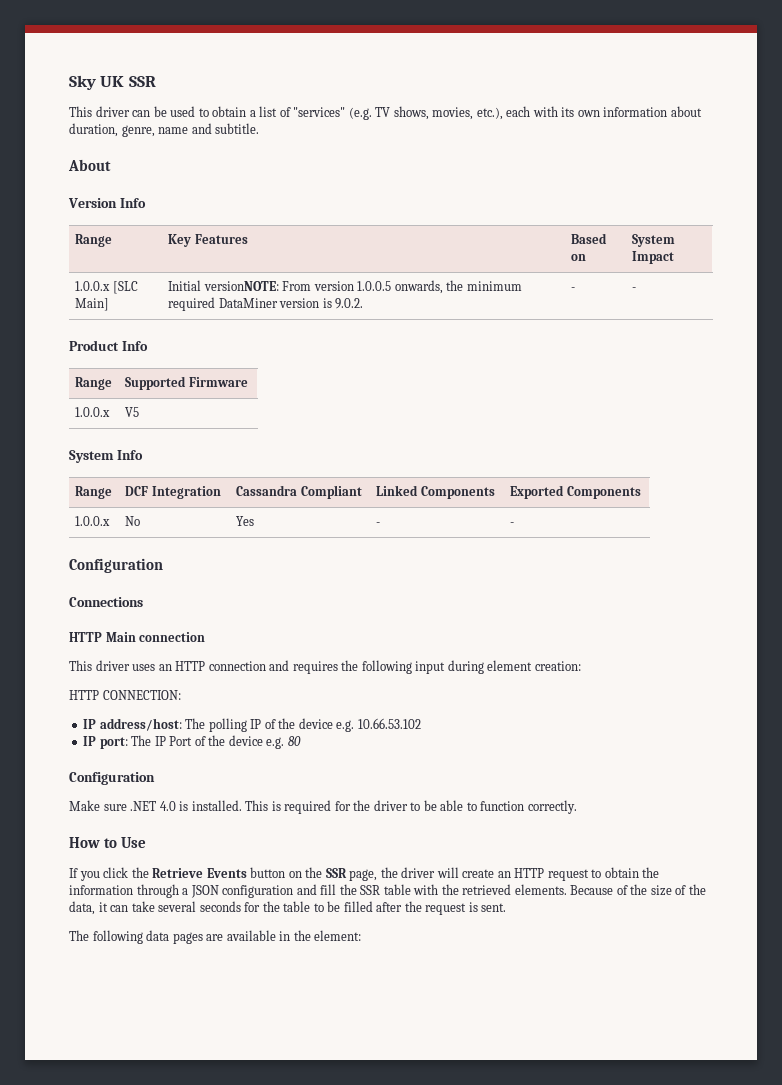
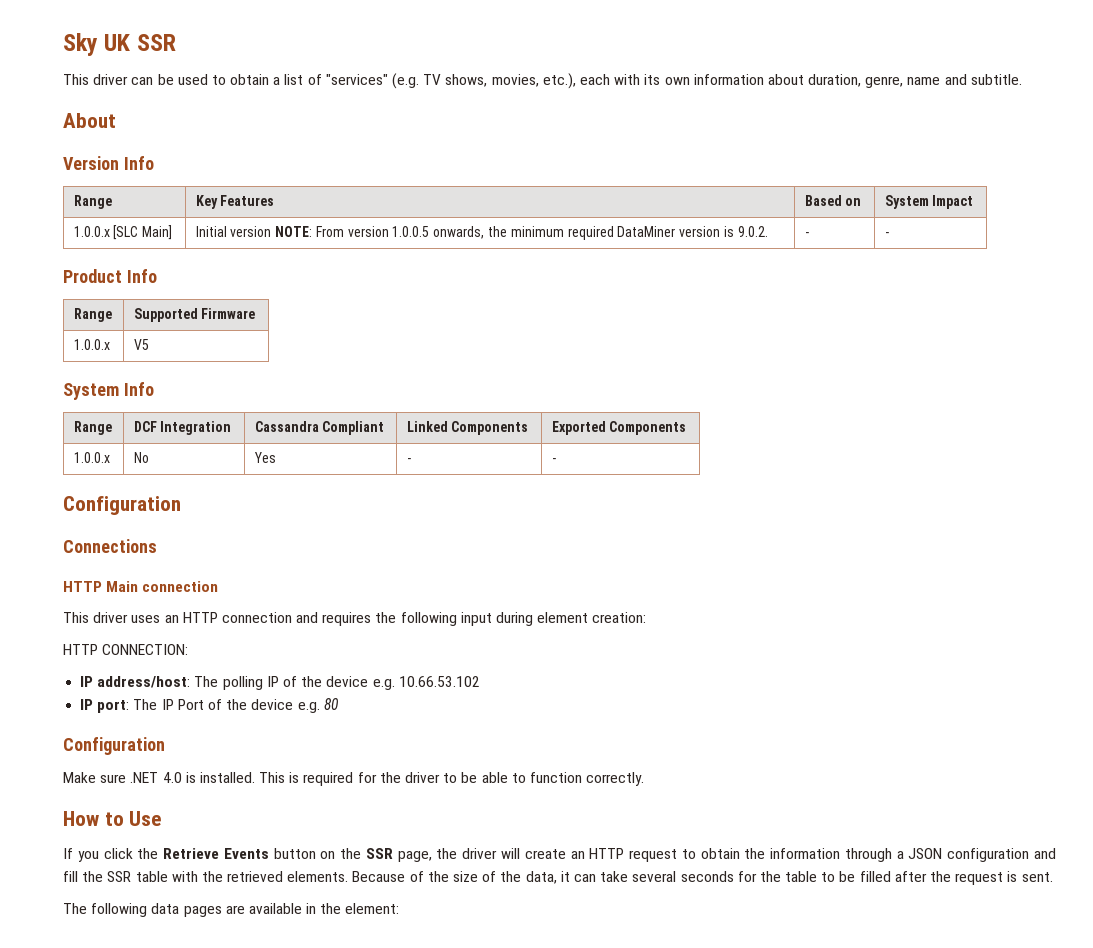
[203,281,279,291] versionNOTE: -> [230,226,313,237] version NOTE:

